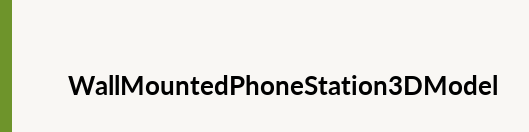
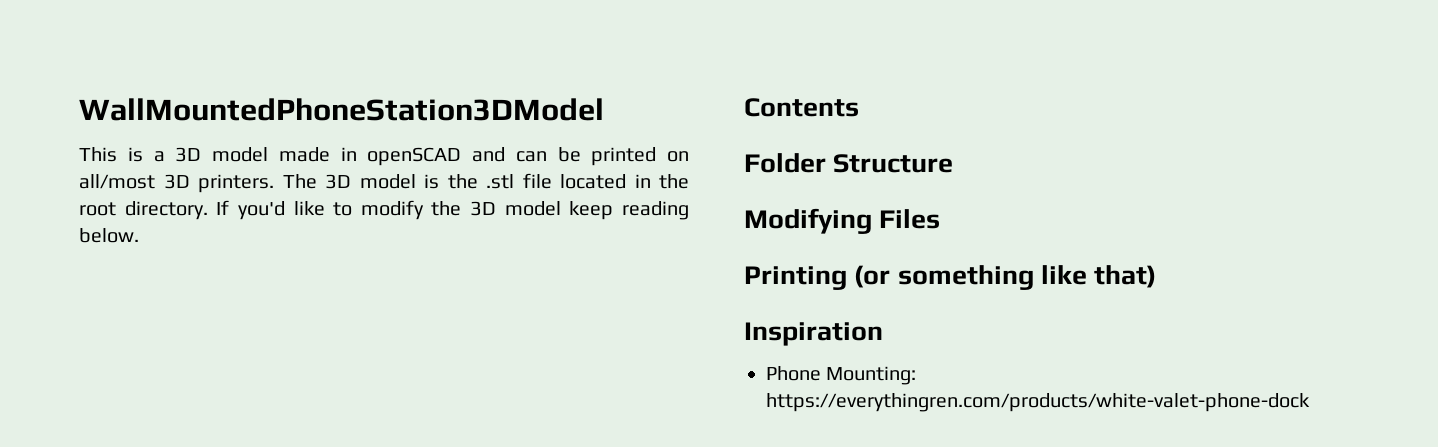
(498, 85) none -> [79,147,689,166] [79,173,689,193] [79,200,689,220] [79,228,139,243] [744,98,859,117] [744,153,954,173] [744,208,941,234] [744,265,1157,290] [744,322,883,346] [766,366,917,385] [766,393,1310,412] // This is a 3D model made in openSCAD and can be printed on all/most 3D printers. The 3D model is the .stl file located in the root directory. If you'd like to modify the 3D model keep reading below. // Contents // Folder Structure // Modifying Files // Printing (or something like that) // Inspiration // Phone Mounting: https://everythingren.com/products/white-valet-phone-dock

